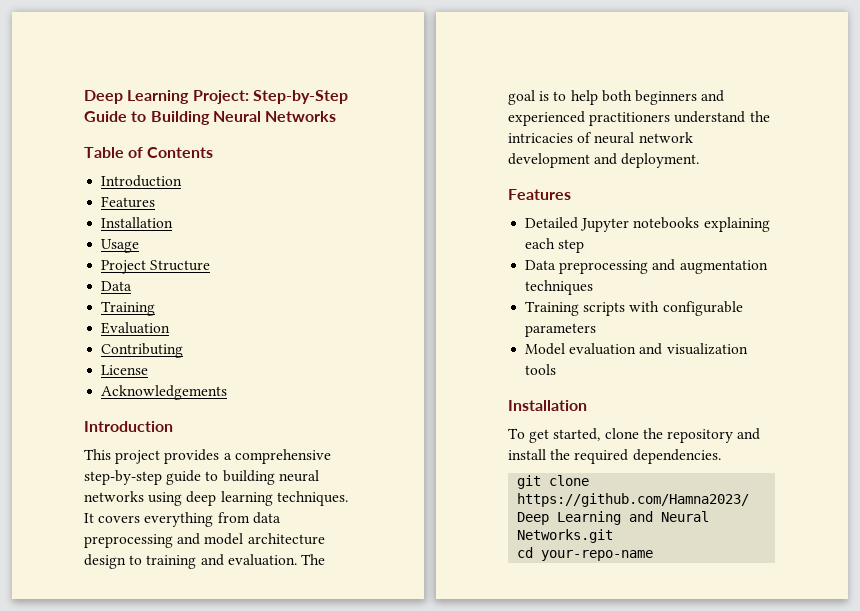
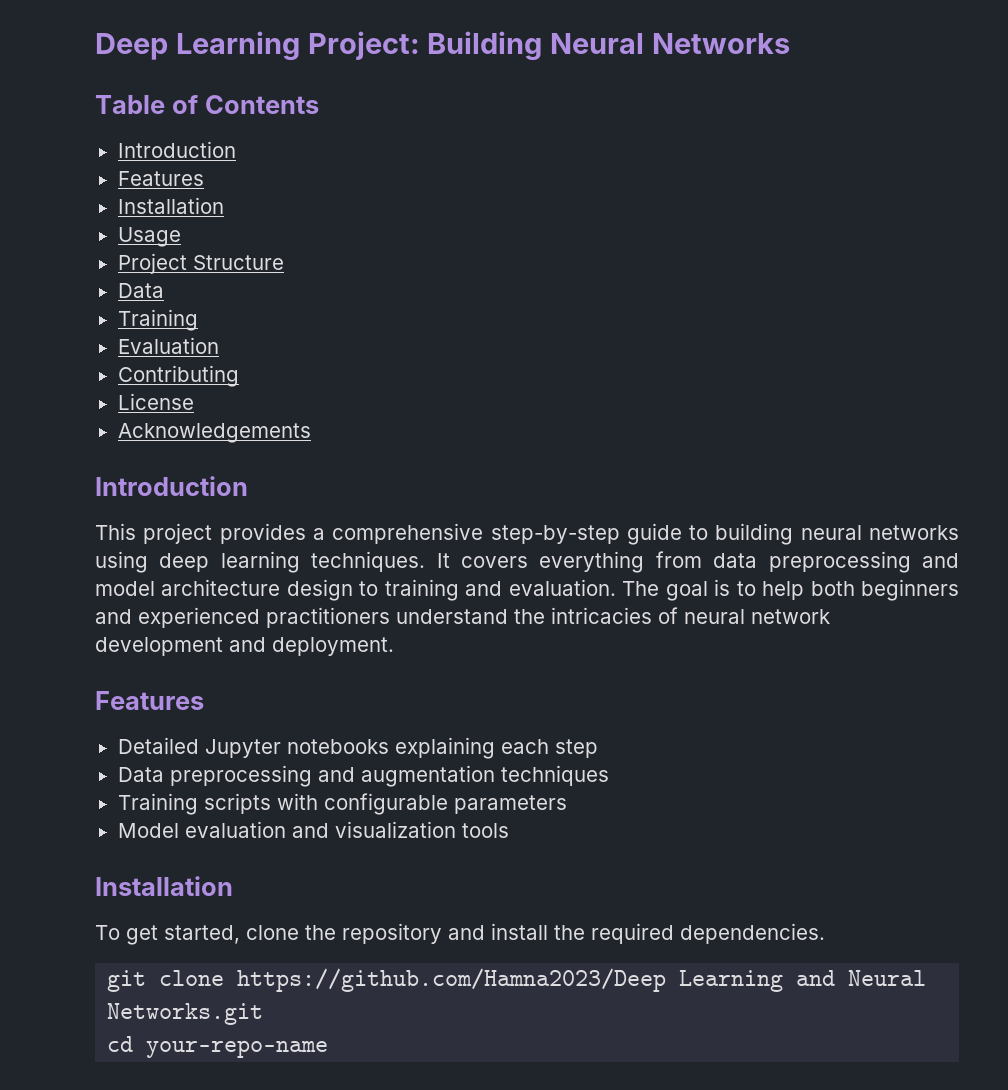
[252,90,348,104] [84,111,147,122] Step-by-Step Guide to -> (420, 45) none

